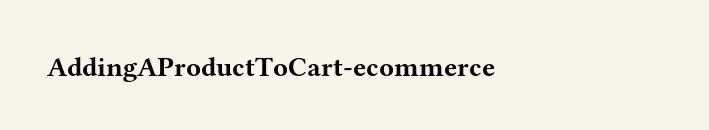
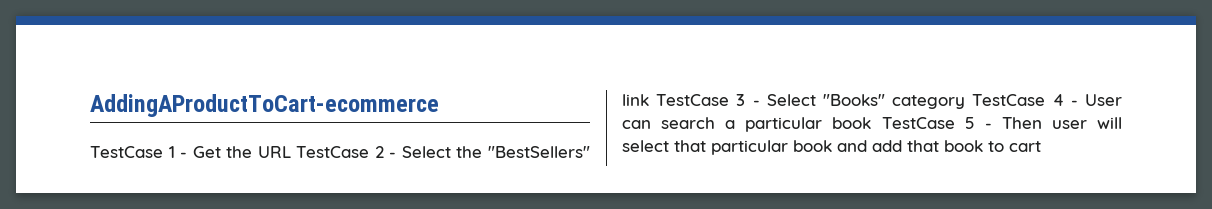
(495, 69) none -> [90,146,590,158] [622,94,1122,109] [622,117,1122,132] [622,140,1041,155] // TestCase 1 - Get the URL TestCase 2 - Select the "BestSellers" link TestCase 3 - Select "Books" category TestCase 4 - User can search a particular book TestCase 5 - Then user will select that particular book and add that book to cart

